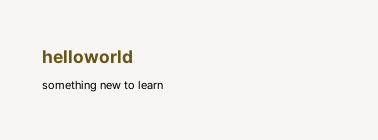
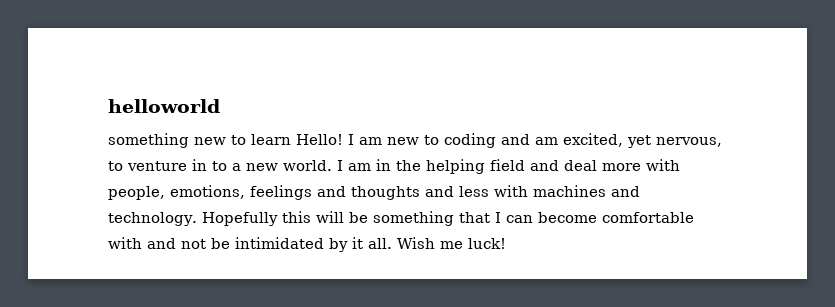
(164, 85) none -> [296,133,722,148] [108,159,680,174] [108,185,640,200] [108,211,694,226] [108,237,506,252] Hello! I am new to coding and am excited, yet nervous, to venture in to a new world. I am in the helping field and deal more with people, emotions, feelings and thoughts and less with machines and technology. Hopefully this will be something that I can become comfortable with and not be intimidated by it all. Wish me luck!

